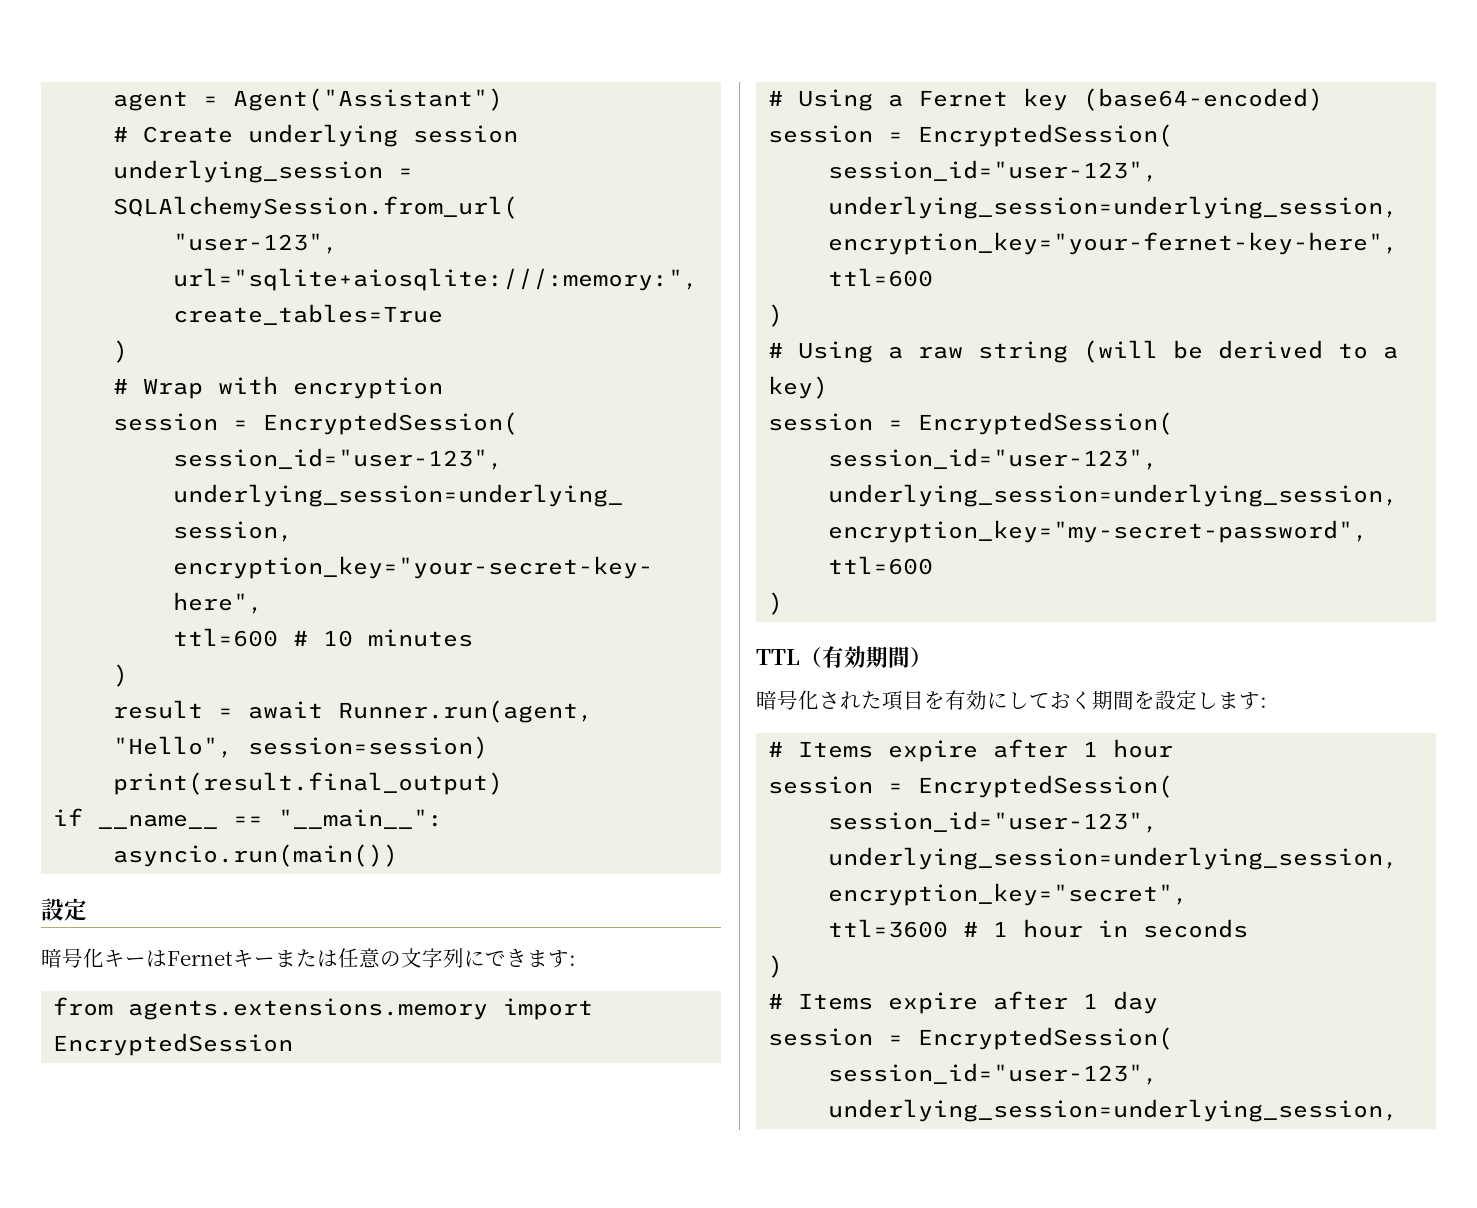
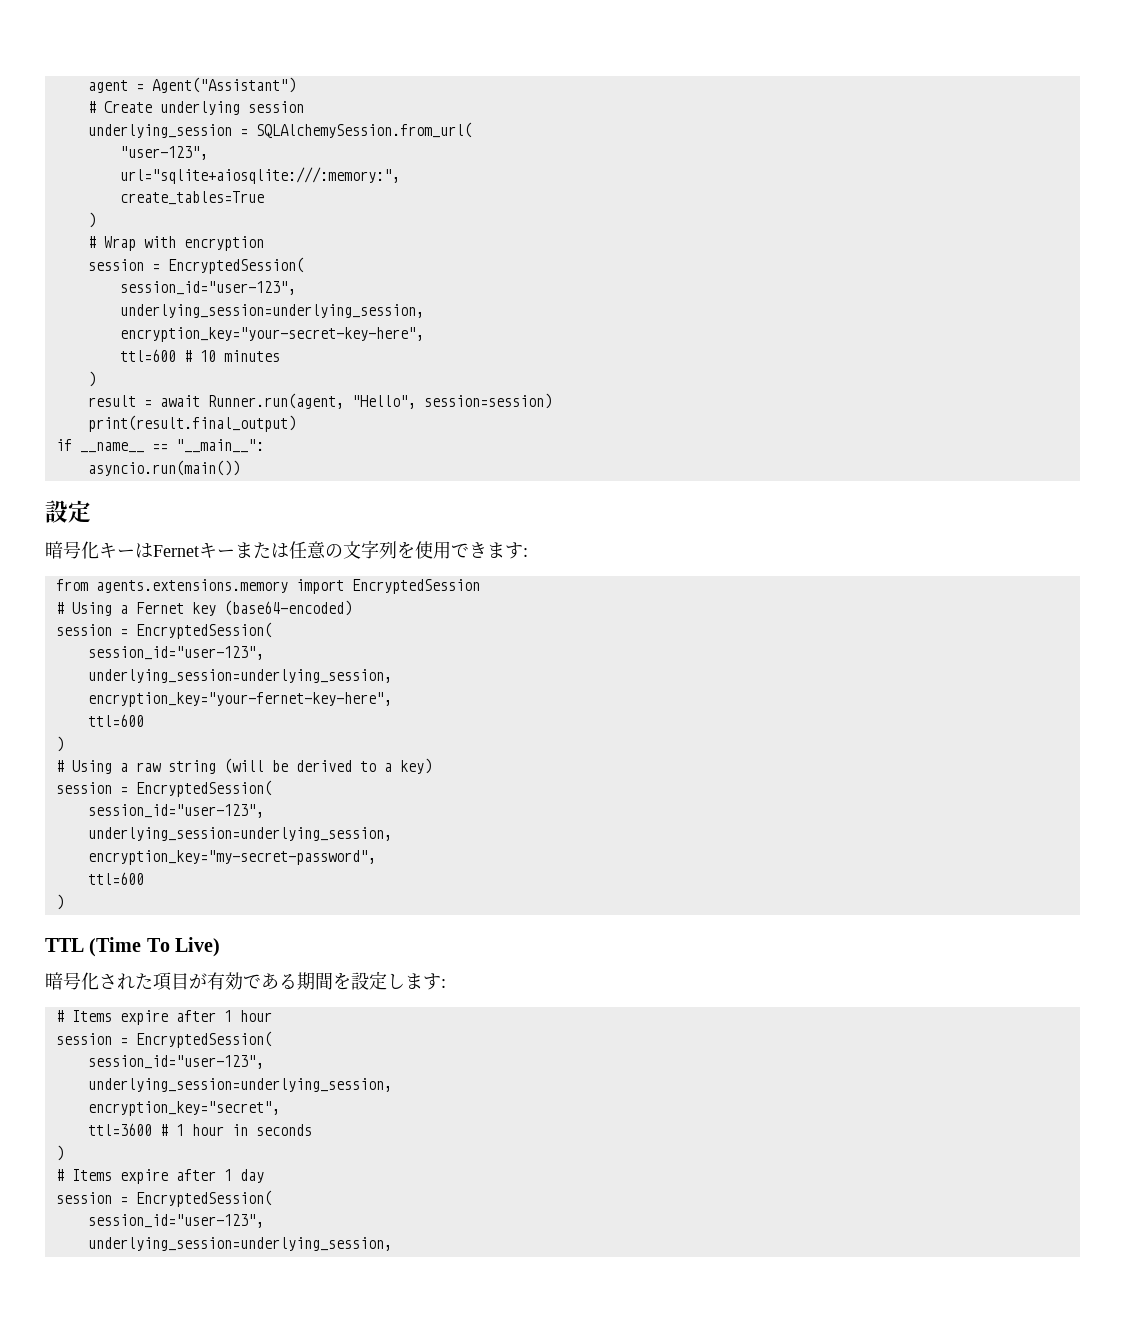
[464,950,485,967] に -> [397,541,451,559] を使用
[800,646,932,668] （有効期間） -> [89,937,221,957] (Time To Live)
[924,690,1092,710] を有効にしておく -> [189,972,297,990] が有効である

